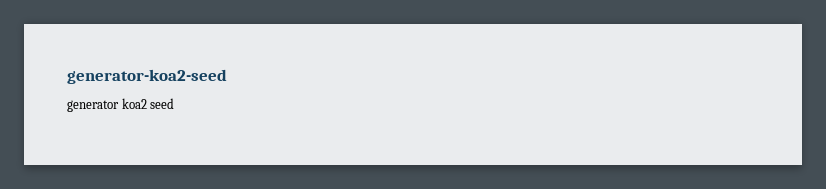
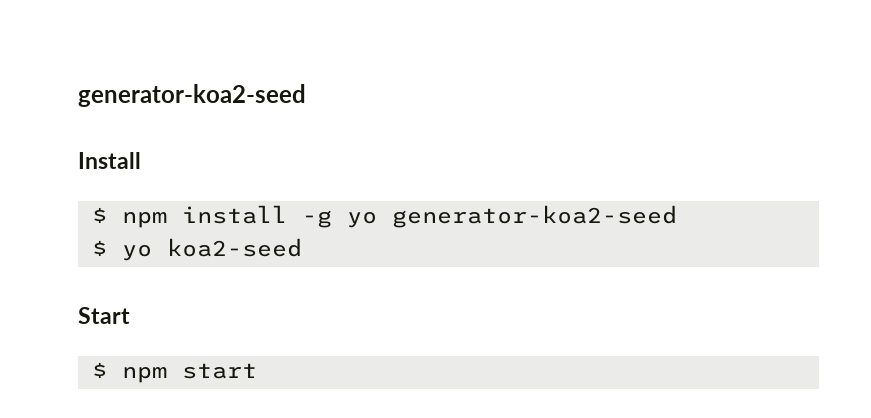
[67,69,227,84] [67,98,175,112] generator-koa2-seed // generator koa2 seed -> [78,84,306,107] [78,152,141,169] [91,205,677,228] [91,238,302,261] [78,307,130,324] [91,362,257,383] generator-koa2-seed // Install // $ npm install -g yo generator-koa2-seed // $ yo koa2-seed // Start // $ npm start

